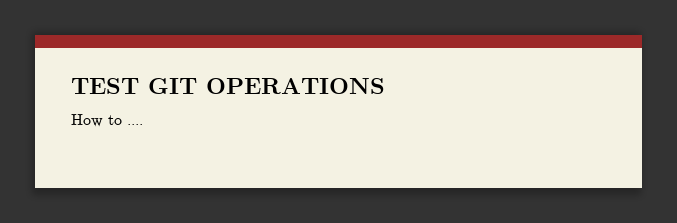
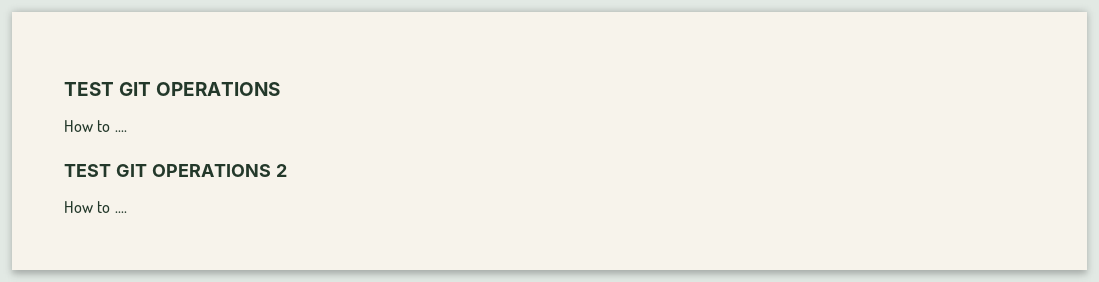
(143, 124) none -> [64,164,287,177] [64,201,127,213] // TEST GIT OPERATIONS 2 // How to ....

